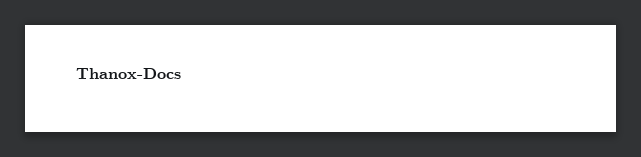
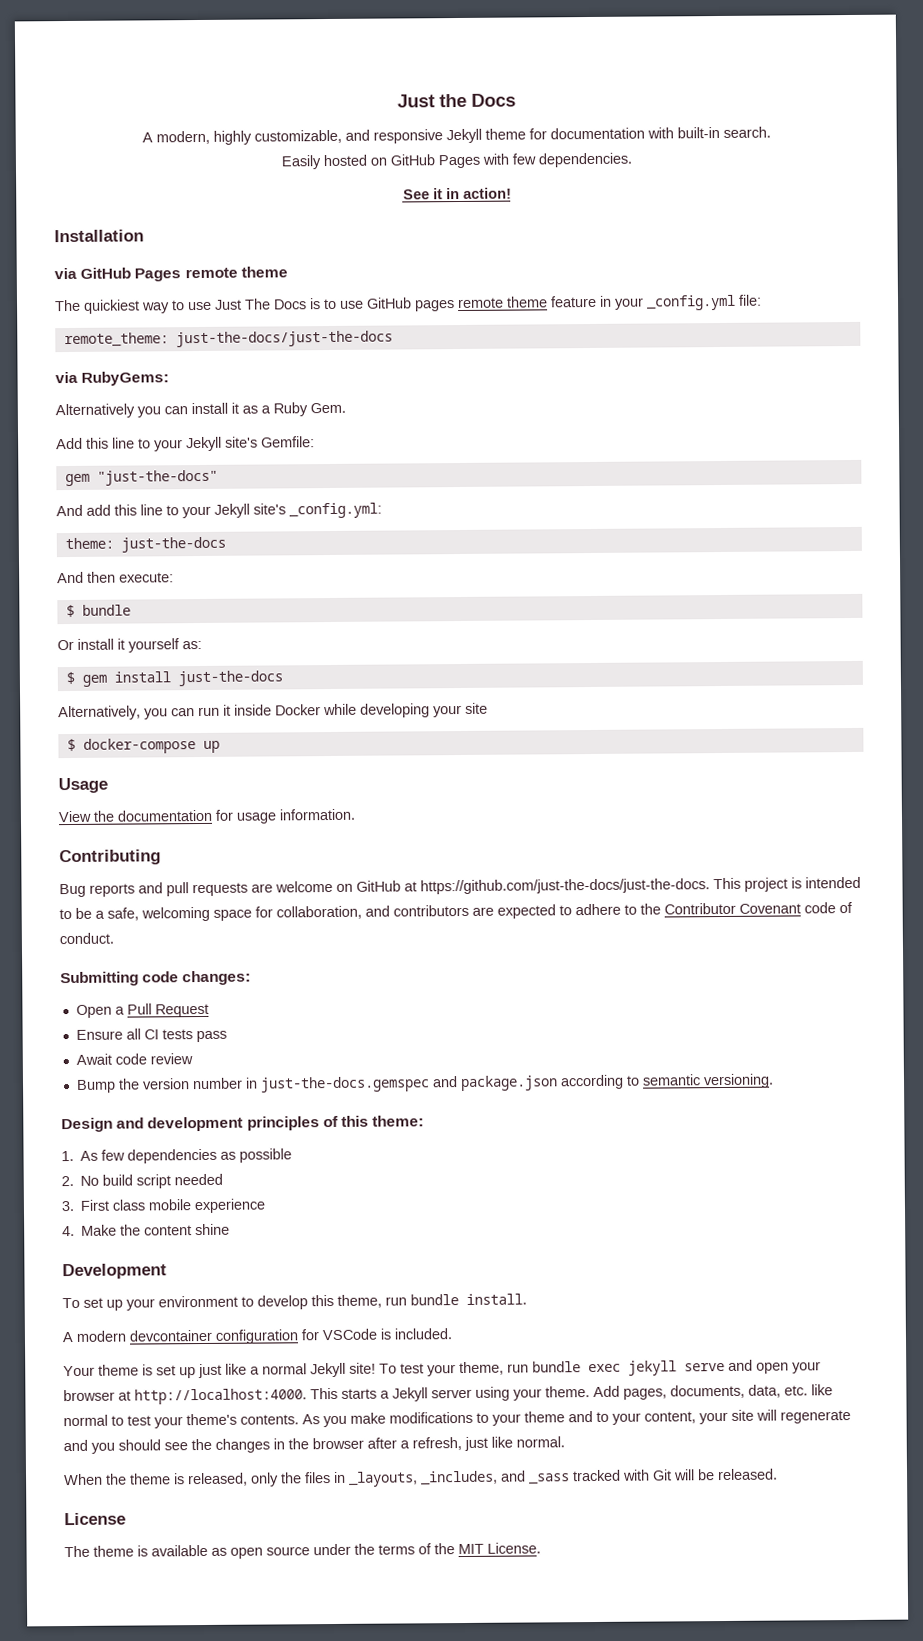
[76,68,181,79] Thanox-Docs -> [396,93,516,108] [141,126,771,145] [280,152,632,170] [402,187,512,200] [54,229,144,243] [54,266,288,282] [54,294,762,314] [63,330,393,348] [55,371,170,386] [55,402,346,419] [56,436,315,452] [64,469,218,487] [56,502,382,519] [64,536,226,553] [57,571,174,584] [65,604,131,618] [57,638,202,653] [65,670,283,687] [58,702,488,721] [66,738,220,754] [58,777,108,794] [58,808,355,824] [59,849,161,866] [59,876,861,898] [59,901,853,922] [59,932,114,945] [60,970,252,987] [75,1003,209,1018] [75,1028,227,1043] [75,1053,193,1065] [75,1073,774,1093] [61,1115,425,1133] [61,1148,293,1164] [61,1173,224,1189] [61,1198,267,1214] [62,1223,231,1237] [62,1263,167,1280] [62,1293,527,1311] [62,1328,452,1344] [63,1359,821,1379] [63,1384,833,1405] [63,1409,851,1429] [63,1436,565,1454] [64,1468,778,1487] [64,1512,126,1526] [64,1542,541,1559] Just the Docs // A modern, highly customizable, and responsive Jekyll theme for documentation with built-in search. // Easily hosted on GitHub Pages with few dependencies. // See it in action! // Installation // via GitHub Pages remote theme // The quickiest way to use Just The Docs is to use GitHub pages remote theme feature in your _config.yml file: // remote_theme: just-the-docs/just-the-docs // via RubyGems: // Alternatively you can install it as a Ruby Gem. // Add this line to your Jekyll site's Gemfile: // gem "just-the-docs" // And add this line to your Jekyll site's _config.yml: // theme: just-the-docs // And then execute: // $ bundle // Or install it yourself as: // $ gem install just-the-docs // Alternatively, you can run it inside Docker while developing your site // $ docker-compose up // Usage // View the documentation for usage information. // Contributing // Bug reports and pull requests are welcome on GitHub at https://github.com/just-the-docs/just-the-docs. This project is intended to be a safe, welcoming space for collaboration, and contributors are expected to adhere to the Contributor Covenant code of conduct. // Submitting code changes: // Open a Pull Request // Ensure all CI tests pass // Await code review // Bump the version number in just-the-docs.gemspec and package.json according to semantic versioning. // Design and development principles of this theme: // 1. As few dependencies as possible // 2. No build script needed // 3. First class mobile experience // 4. Make the content shine // Development // To set up your environment to develop this theme, run bundle install. // A modern devcontainer configuration for VSCode is included. // Your theme is set up just like a normal Jekyll site! To test your theme, run bundle exec jekyll serve and open your browser at http://localhost:4000. This starts a Jekyll server using your theme. Add pages, documents, data, etc. like normal to test your theme's contents. As you make modifications to your theme and to your content, your site will regenerate and you should see the changes in the browser after a refresh, just like normal. // When the theme is released, only the files in _layouts, _includes, and _sass tracked with Git will be released. // License // The theme is available as open source under the terms of the MIT License.

